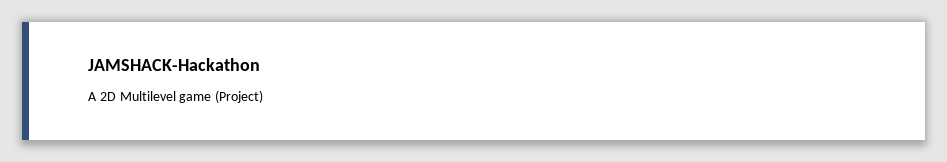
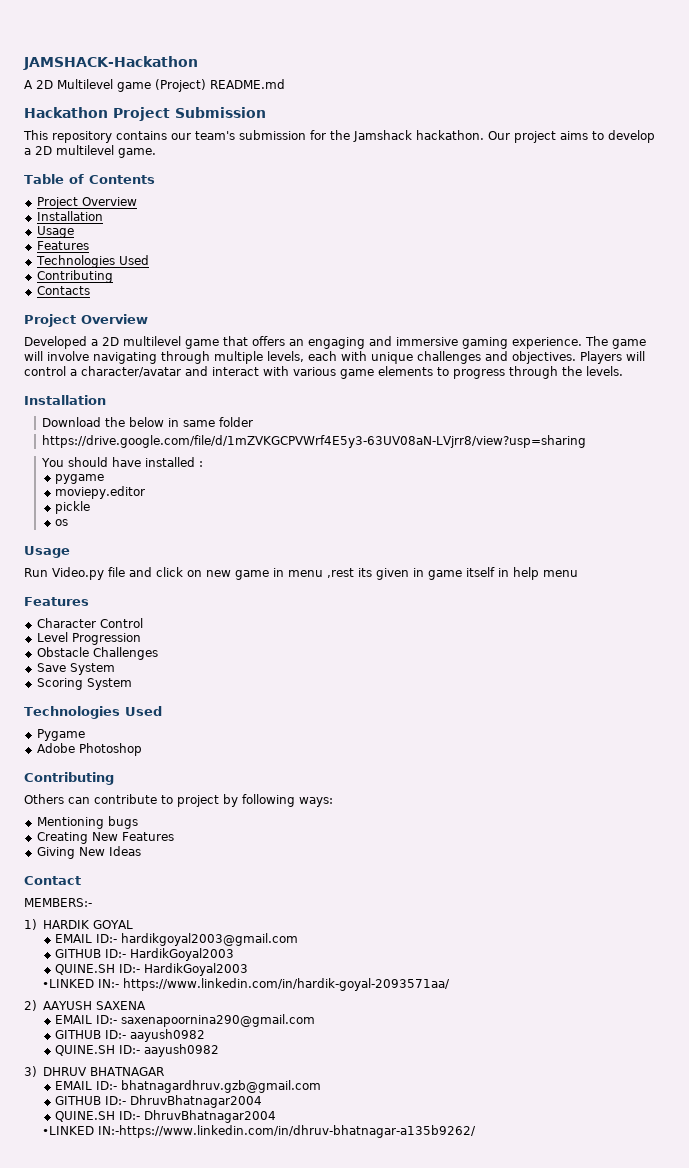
(264, 96) none -> [210,79,285,89] [24,107,266,121] [23,130,655,143] [24,145,156,158] [24,174,155,184] [36,197,137,209] [36,211,103,221] [36,226,74,238] [36,241,89,250] [35,255,149,268] [36,270,113,283] [36,286,90,295] [24,314,148,327] [24,336,646,349] [24,351,645,364] [24,366,623,379] [24,395,106,405] [42,417,254,427] [42,435,587,448] [41,457,204,467] [54,474,104,484] [54,486,145,499] [54,501,90,514] [54,519,68,526] [24,546,70,558] [24,567,578,580] [24,597,89,606] [36,618,143,628] [36,632,141,645] [36,647,158,660] [36,663,115,675] [36,678,132,690] [24,706,162,719] [36,729,85,741] [36,743,142,756] [24,772,114,785] [24,794,333,807] [36,816,138,829] [36,832,174,844] [36,846,141,859] [24,876,81,885] [24,898,92,907] [24,919,133,930] [54,933,298,946] [54,948,234,961] [54,963,248,976] [42,978,451,991] [24,1000,146,1011] [54,1014,315,1027] [54,1029,205,1042] [54,1044,219,1057] [24,1066,164,1077] [54,1080,321,1093] [54,1095,262,1108] [54,1110,276,1123] [42,1125,477,1138] README.md // Hackathon Project Submission // This repository contains our team's submission for the Jamshack hackathon. Our project aims to develop a 2D multilevel game. // Table of Contents // Project Overview // Installation // Usage // Features // Technologies Used // Contributing // Contacts // Project Overview // Developed a 2D multilevel game that offers an engaging and immersive gaming experience. The game will involve navigating through multiple levels, each with unique challenges and objectives. Players will control a character/avatar and interact with various game elements to progress through the levels. // Installation // Download the below in same folder // https://drive.google.com/file/d/1mZVKGCPVWrf4E5y3-63UV08aN-LVjrr8/view?usp=sharing // You should have installed : // pygame // moviepy.editor // pickle // os // Usage // Run Video.py file and click on new game in menu ,rest its given in game itself in help menu // Features // Character Control // Level Progression // Obstacle Challenges // Save System // Scoring System // Technologies Used // Pygame // Adobe Photoshop // Contributing // Others can contribute to project by following ways: // Mentioning bugs // Creating New Features // Giving New Ideas // Contact // MEMBERS:- // 1) HARDIK GOYAL // EMAIL ID:- hardikgoyal2003@gmail.com // GITHUB ID:- HardikGoyal2003 // QUINE.SH ID:- HardikGoyal2003 // •LINKED IN:- https://www.linkedin.com/in/hardik-goyal-2093571aa/ // 2) AAYUSH SAXENA // EMAIL ID:- saxenapoornina290@gmail.com // GITHUB ID:- aayush0982 // QUINE.SH ID:- aayush0982 // 3) DHRUV BHATNAGAR // EMAIL ID:- bhatnagardhruv.gzb@gmail.com // GITHUB ID:- DhruvBhatnagar2004 // QUINE.SH ID:- DhruvBhatnagar2004 // •LINKED IN:-https://www.linkedin.com/in/dhruv-bhatnagar-a135b9262/

